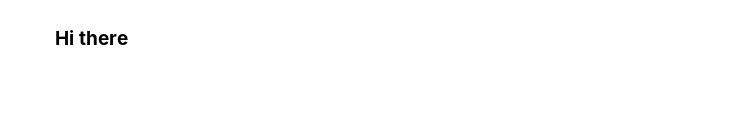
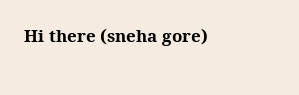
(129, 38) none -> [100,28,208,46] (sneha gore)

